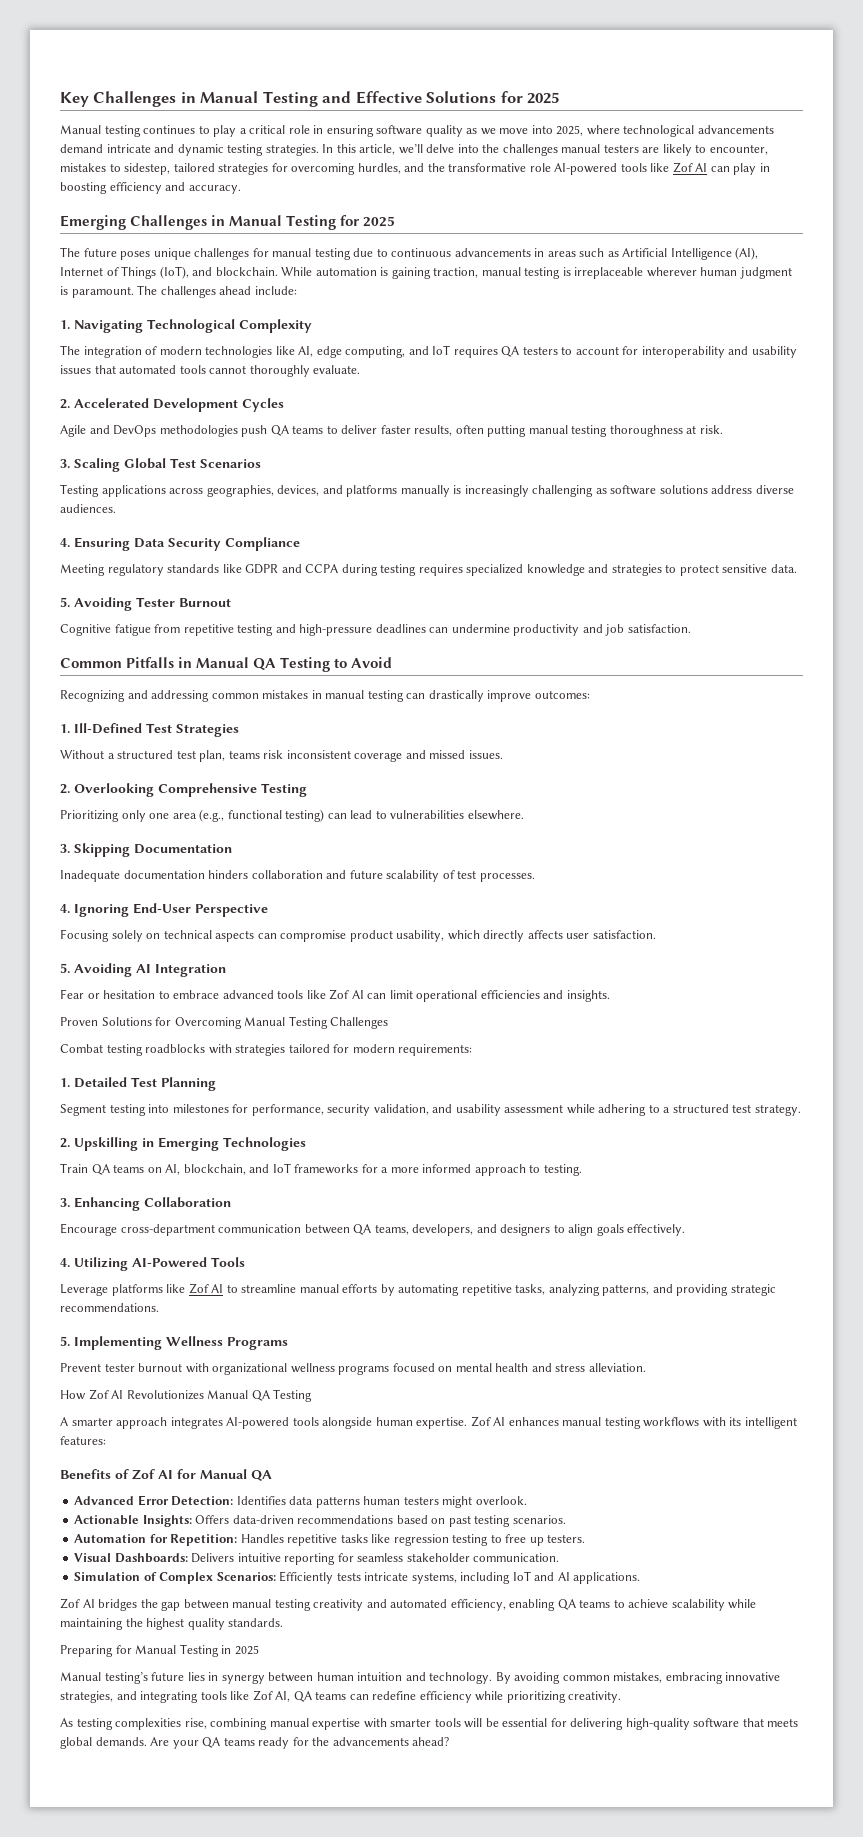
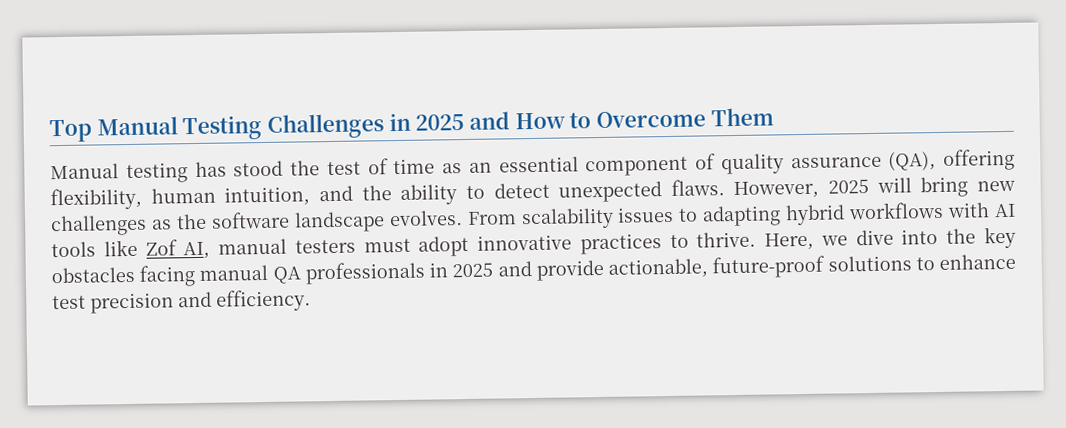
[60,91,560,107] [60,125,774,137] [60,144,768,156] [60,162,770,175] [60,182,241,194] [60,215,396,230] [60,247,759,260] [60,266,792,279] [60,285,297,298] [60,319,312,333] [60,345,797,358] [60,365,361,377] [60,398,284,412] [60,425,723,437] [60,458,261,472] [60,484,794,497] [60,504,116,513] [60,537,300,551] [60,564,797,576] [60,597,231,611] [60,624,691,636] [60,657,393,672] [60,690,590,702] [60,723,239,737] [60,750,503,762] [60,783,307,797] [60,809,524,822] [60,843,232,857] [60,870,535,882] [60,903,268,917] [60,929,656,942] [60,963,226,977] [60,989,610,1002] [60,1016,389,1029] [60,1044,473,1056] [60,1077,216,1091] [60,1104,801,1116] [60,1137,306,1151] [60,1163,582,1176] [60,1197,231,1211] [60,1223,686,1236] [60,1257,245,1271] [60,1283,776,1296] [60,1303,159,1312] [60,1336,288,1350] [60,1363,646,1375] [60,1389,313,1402] [60,1416,797,1429] [60,1436,106,1445] [60,1469,272,1481] [74,1495,527,1508] [74,1515,566,1527] [74,1534,586,1546] [74,1553,560,1565] [74,1571,641,1584] [60,1598,757,1611] [60,1618,284,1630] [60,1644,259,1657] [60,1672,781,1684] [60,1690,622,1703] [60,1718,799,1730] [60,1737,450,1749] Key Challenges in Manual Testing and Effective Solutions for 2025 // Manual testing continues to play a critical role in ensuring software quality as we move into 2025, where technological advancements demand intricate and dynamic testing strategies. In this article, we’ll delve into the challenges manual testers are likely to encounter, mistakes to sidestep, tailored strategies for overcoming hurdles, and the transformative role AI-powered tools like Zof AI can play in boosting efficiency and accuracy. // Emerging Challenges in Manual Testing for 2025 // The future poses unique challenges for manual testing due to continuous advancements in areas such as Artificial Intelligence (AI), Internet of Things (IoT), and blockchain. While automation is gaining traction, manual testing is irreplaceable wherever human judgment is paramount. The challenges ahead include: // 1. Navigating Technological Complexity // The integration of modern technologies like AI, edge computing, and IoT requires QA testers to account for interoperability and usability issues that automated tools cannot thoroughly evaluate. // 2. Accelerated Development Cycles // Agile and DevOps methodologies push QA teams to deliver faster results, often putting manual testing thoroughness at risk. // 3. Scaling Global Test Scenarios // Testing applications across geographies, devices, and platforms manually is increasingly challenging as software solutions address diverse audiences. // 4. Ensuring Data Security Compliance // Meeting regulatory standards like GDPR and CCPA during testing requires specialized knowledge and strategies to protect sensitive data. // 5. Avoiding Tester Burnout // Cognitive fatigue from repetitive testing and high-pressure deadlines can undermine productivity and job satisfaction. // Common Pitfalls in Manual QA Testing to Avoid // Recognizing and addressing common mistakes in manual testing can drastically improve outcomes: // 1. Ill-Defined Test Strategies // Without a structured test plan, teams risk inconsistent coverage and missed issues. // 2. Overlooking Comprehensive Testing // Prioritizing only one area (e.g., functional testing) can lead to vulnerabilities elsewhere. // 3. Skipping Documentation // Inadequate documentation hinders collaboration and future scalability of test processes. // 4. Ignoring End-User Perspective // Focusing solely on technical aspects can compromise product usability, which directly affects user satisfaction. // 5. Avoiding AI Integration // Fear or hesitation to embrace advanced tools like Zof AI can limit operational efficiencies and insights. // Proven Solutions for Overcoming Manual Testing Challenges // Combat testing roadblocks with strategies tailored for modern requirements: // 1. Detailed Test Planning // Segment testing into milestones for performance, security validation, and usability assessment while adhering to a structured test strategy. // 2. Upskilling in Emerging Technologies // Train QA teams on AI, blockchain, and IoT frameworks for a more informed approach to testing. // 3. Enhancing Collaboration // Encourage cross-department communication between QA teams, developers, and designers to align goals effectively. // 4. Utilizing AI-Powered Tools // Leverage platforms like Zof AI to streamline manual efforts by automating repetitive tasks, analyzing patterns, and providing strategic recommendations. // 5. Implementing Wellness Programs // Prevent tester burnout with organizational wellness programs focused on mental health and stress alleviation. // How Zof AI Revolutionizes Manual QA Testing // A smarter approach integrates AI-powered tools alongside human expertise. Zof AI enhances manual testing workflows with its intelligent features: // Benefits of Zof AI for Manual QA // Advanced Error Detection: Identifies data patterns human testers might overlook. // Actionable Insights: Offers data-driven recommendations based on past testing scenarios. // Automation for Repetition: Handles repetitive tasks like regression testing to free up testers. // Visual Dashboards: Delivers intuitive reporting for seamless stakeholder communication. // Simulation of Complex Scenarios: Efficiently tests intricate systems, including IoT and AI applications. // Zof AI bridges the gap between manual testing creativity and automated efficiency, enabling QA teams to achieve scalability while maintaining the highest quality standards. // Preparing for Manual Testing in 2025 // Manual testing’s future lies in synergy between human intuition and technology. By avoiding common mistakes, embracing innovative strategies, and integrating tools like Zof AI, QA teams can redefine efficiency while prioritizing creativity. // As testing complexities rise, combining manual expertise with smarter tools will be essential for delivering high-quality software that meets global demands. Are your QA teams ready for the advancements ahead? -> [49,107,774,143] [50,148,1015,184] [50,176,1015,211] [50,201,1017,237] [51,226,1016,260] [51,253,1017,287] [52,289,311,314] Top Manual Testing Challenges in 2025 and How to Overcome Them // Manual testing has stood the test of time as an essential component of quality assurance (QA), offering flexibility, human intuition, and the ability to detect unexpected flaws. However, 2025 will bring new challenges as the software landscape evolves. From scalability issues to adapting hybrid workflows with AI tools like Zof AI, manual testers must adopt innovative practices to thrive. Here, we dive into the key obstacles facing manual QA professionals in 2025 and provide actionable, future-proof solutions to enhance test precision and efficiency.

